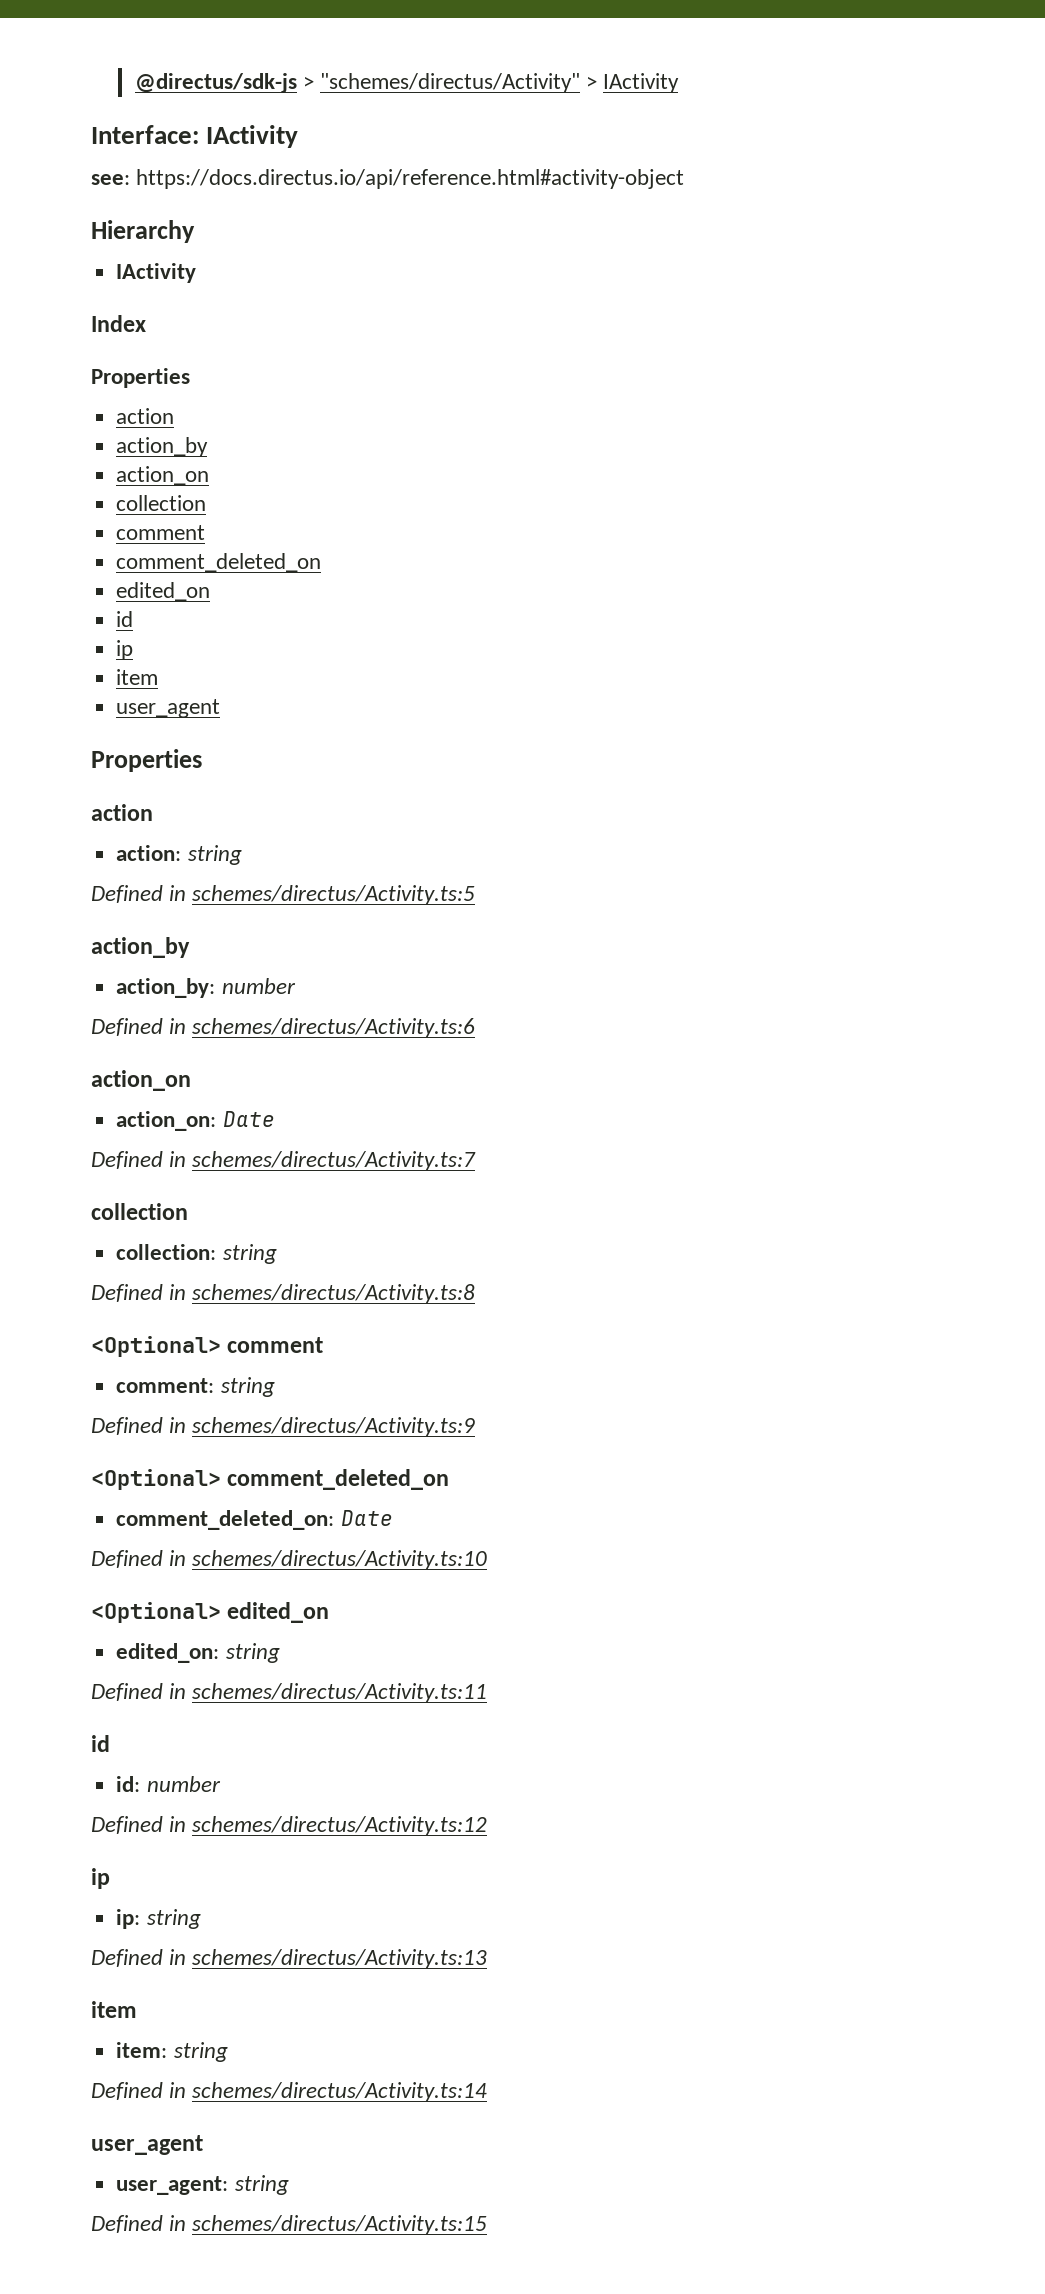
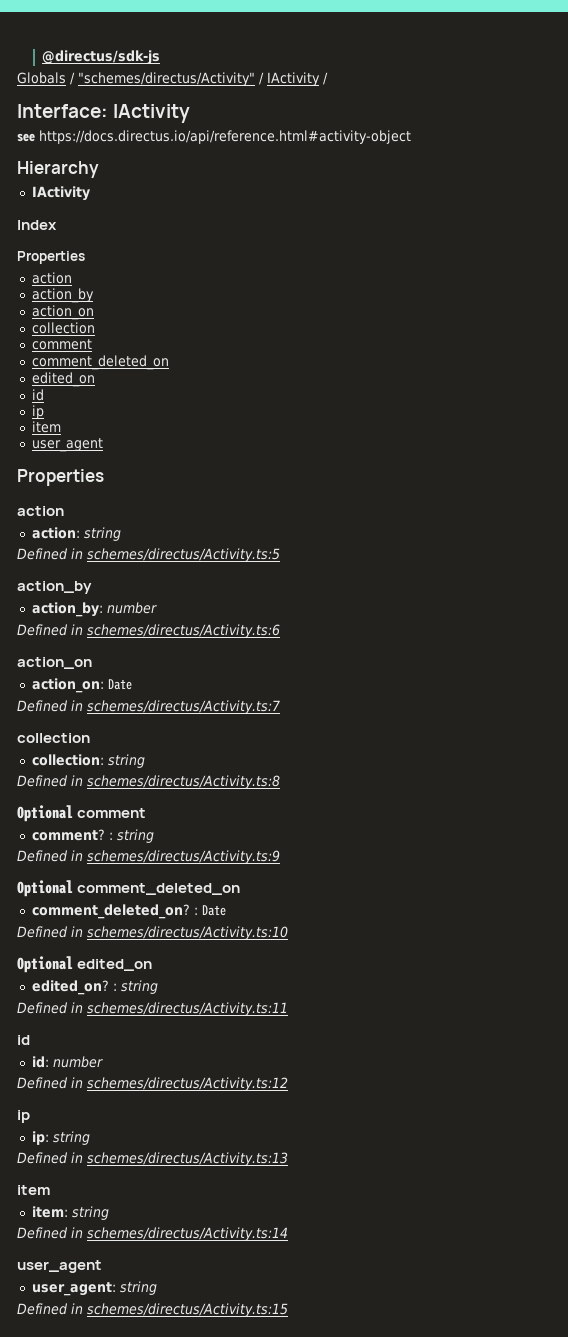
[302,73,680,93] > "schemes/directus/Activity" > IActivity -> [17,72,328,86] // Globals / "schemes/directus/Activity" / IActivity /
[91,174,130,185] see: -> [17,133,35,142] see
[91,1336,324,1357] [116,1378,215,1393] <Optional> comment // comment: -> [17,805,147,822] [31,829,113,841] Optional comment // comment? :
[91,1469,450,1490] [116,1510,335,1530] <Optional> comment_deleted_on // comment_deleted_on: -> [17,880,241,897] [31,904,198,919] Optional comment_deleted_on // comment_deleted_on? :
[91,1602,330,1623] [116,1643,220,1663] <Optional> edited_on // edited_on: -> [17,956,153,973] [31,980,117,995] Optional edited_on // edited_on? :

